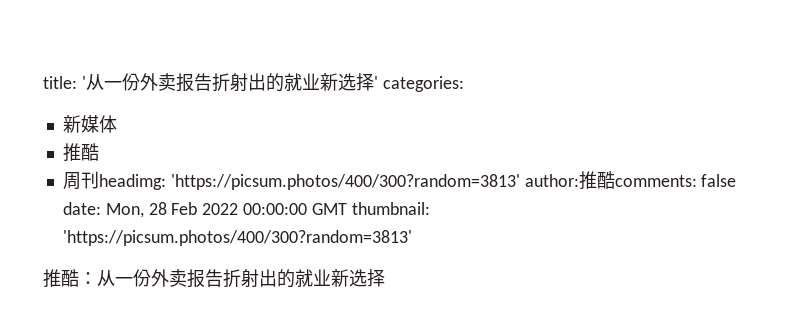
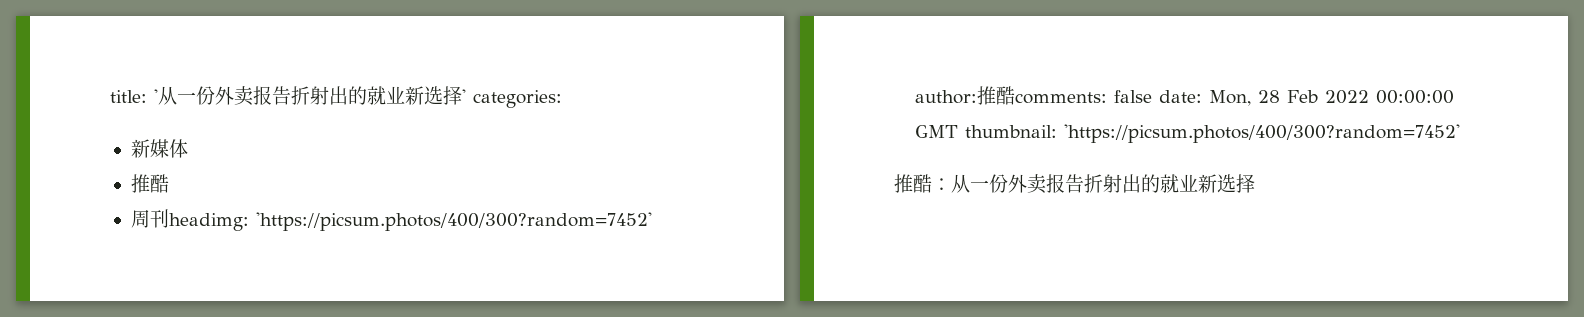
[170,174,520,190] 'https://picsum.photos/400/300?random=3813' -> [255,212,652,231] 'https://picsum.photos/400/300?random=7452'
[62,230,412,246] 'https://picsum.photos/400/300?random=3813' -> [1063,124,1460,143] 'https://picsum.photos/400/300?random=7452'

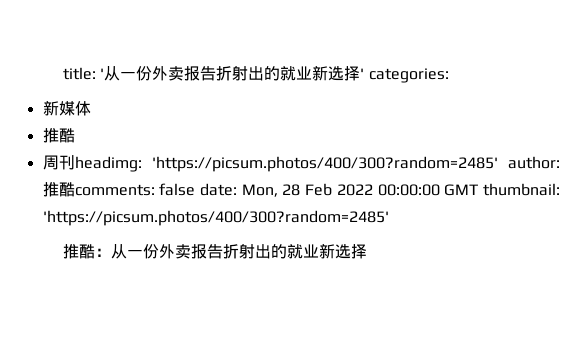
[255,212,652,231] 'https://picsum.photos/400/300?random=7452' -> [151,156,498,172] 'https://picsum.photos/400/300?random=2485'
[1063,124,1460,143] 'https://picsum.photos/400/300?random=7452' -> [42,210,389,226] 'https://picsum.photos/400/300?random=2485'

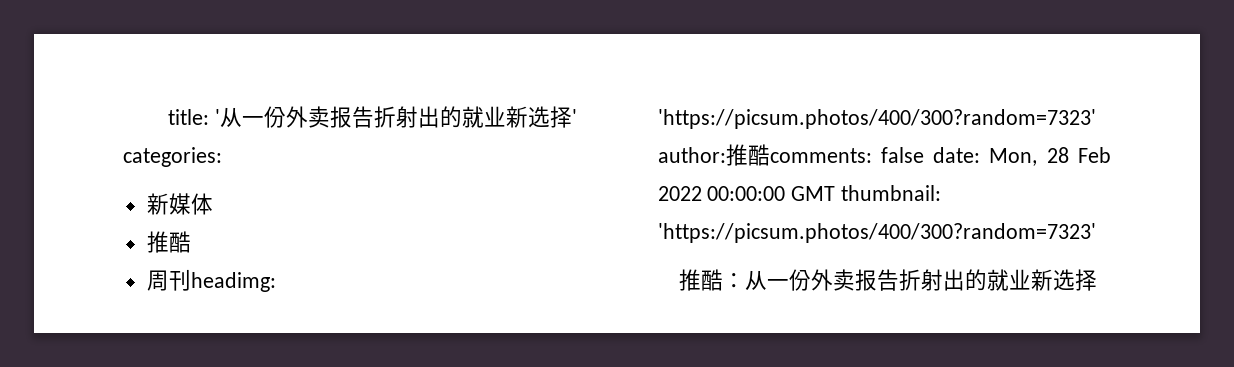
[151,156,498,172] 'https://picsum.photos/400/300?random=2485' -> [657,109,1096,129] 'https://picsum.photos/400/300?random=7323'
[42,210,389,226] 'https://picsum.photos/400/300?random=2485' -> [657,223,1096,243] 'https://picsum.photos/400/300?random=7323'

